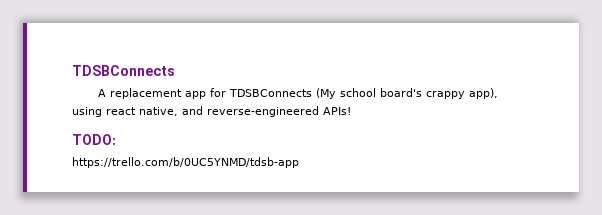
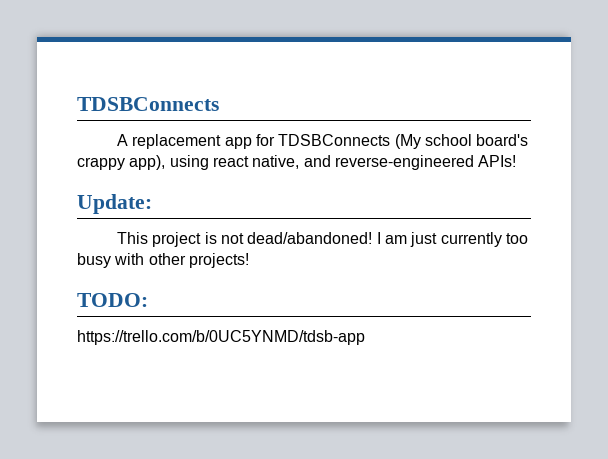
(351, 111) none -> [77,194,152,214] [117,232,528,247] [77,253,249,268] // Update: // This project is not dead/abandoned! I am just currently too busy with other projects!

